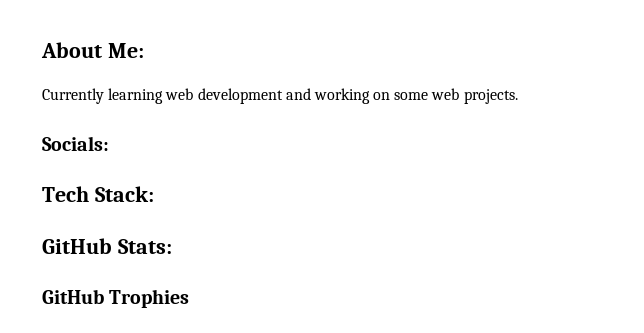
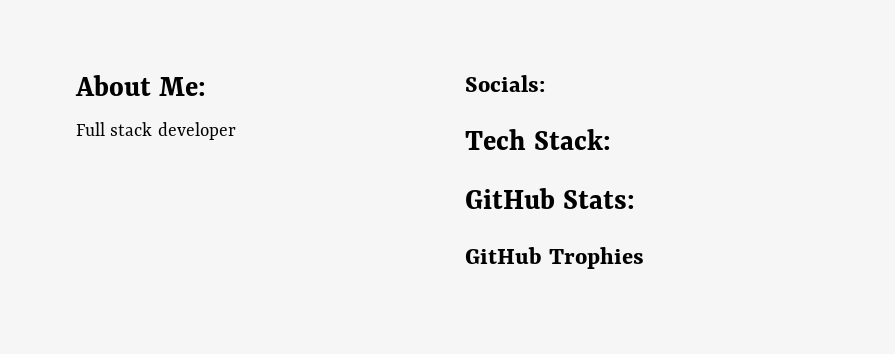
[42,88,518,104] Currently learning web development and working on some web projects. -> [76,122,236,140] Full stack developer

